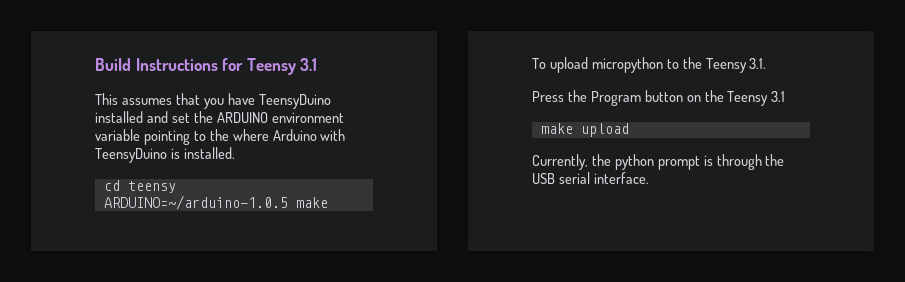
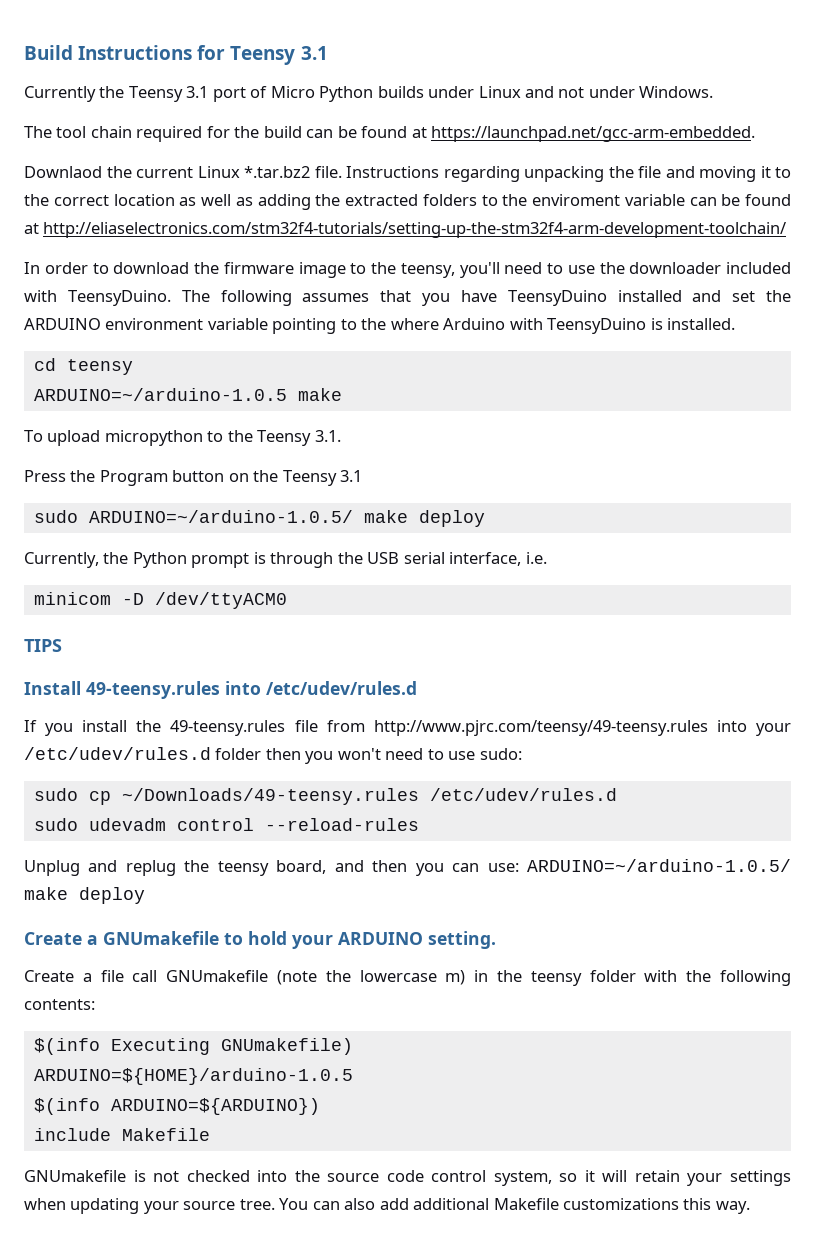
[95,93,118,105] This -> [24,86,714,102] [24,126,756,142] [24,166,791,182] [24,194,791,210] [24,222,787,238] [24,262,791,278] [24,290,292,306] Currently the Teensy 3.1 port of Micro Python builds under Linux and not under Windows. // The tool chain required for the build can be found at https://launchpad.net/gcc-arm-embedded. // Downlaod the current Linux *.tar.bz2 file. Instructions regarding unpacking the file and moving it to the correct location as well as adding the extracted folders to the enviroment variable can be found at http://eliaselectronics.com/stm32f4-tutorials/setting-up-the-stm32f4-arm-development-toolchain/ // In order to download the firmware image to the teensy, you'll need to use the downloader included with TeensyDuino. The following
[540,123,629,137] make upload -> [33,510,485,527] sudo ARDUINO=~/arduino-1.0.5/ make deploy
[614,154,654,170] python -> [132,552,187,568] Python
[593,172,649,184] interface. -> [449,552,547,566] [33,592,287,609] [24,639,62,652] [24,681,417,699] [24,720,791,736] [24,747,522,764] [33,788,617,805] [33,818,419,831] [24,859,791,876] [24,887,145,904] [24,931,496,949] [24,970,791,986] [24,999,95,1010] [33,1038,353,1055] [33,1068,353,1085] [33,1098,320,1115] [33,1128,210,1141] [24,1170,791,1186] [24,1198,750,1214] interface, i.e. // minicom -D /dev/ttyACM0 // TIPS // Install 49-teensy.rules into /etc/udev/rules.d // If you install the 49-teensy.rules file from http://www.pjrc.com/teensy/49-teensy.rules into your /etc/udev/rules.d folder then you won't need to use sudo: // sudo cp ~/Downloads/49-teensy.rules /etc/udev/rules.d // sudo udevadm control --reload-rules // Unplug and replug the teensy board, and then you can use: ARDUINO=~/arduino-1.0.5/ make deploy // Create a GNUmakefile to hold your ARDUINO setting. // Create a file call GNUmakefile (note the lowercase m) in the teensy folder with the following contents: // $(info Executing GNUmakefile) // ARDUINO=${HOME}/arduino-1.0.5 // $(info ARDUINO=${ARDUINO}) // include Makefile // GNUmakefile is not checked into the source code control system, so it will retain your settings when updating your source tree. You can also add additional Makefile customizations this way.

